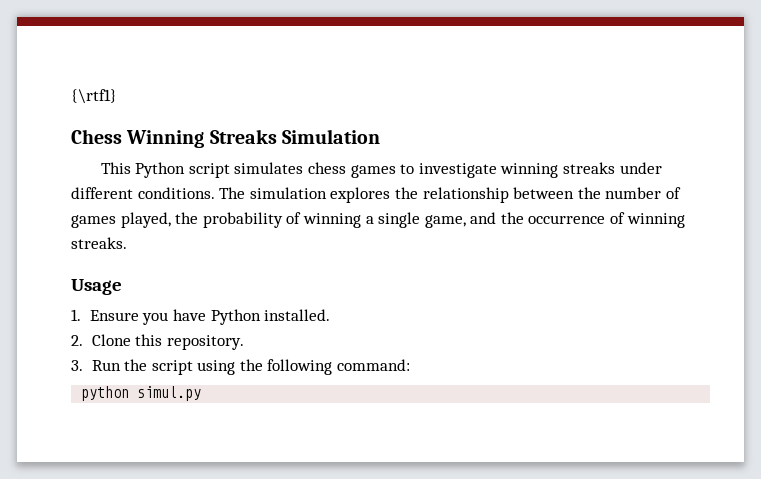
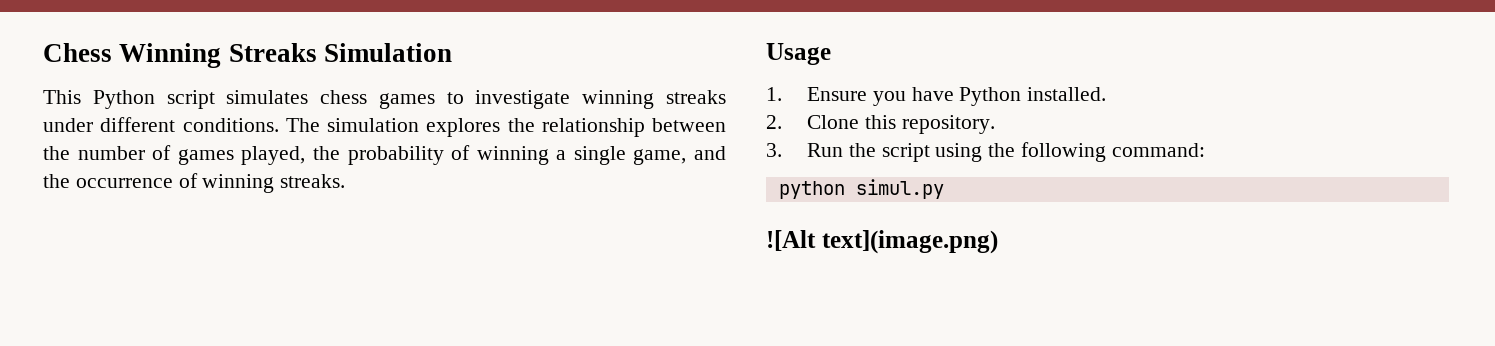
[71,89,117,104] {\rtf1} // -> (43, 52) none
(202, 393) none -> [766,230,998,254] // ![Alt text](image.png)

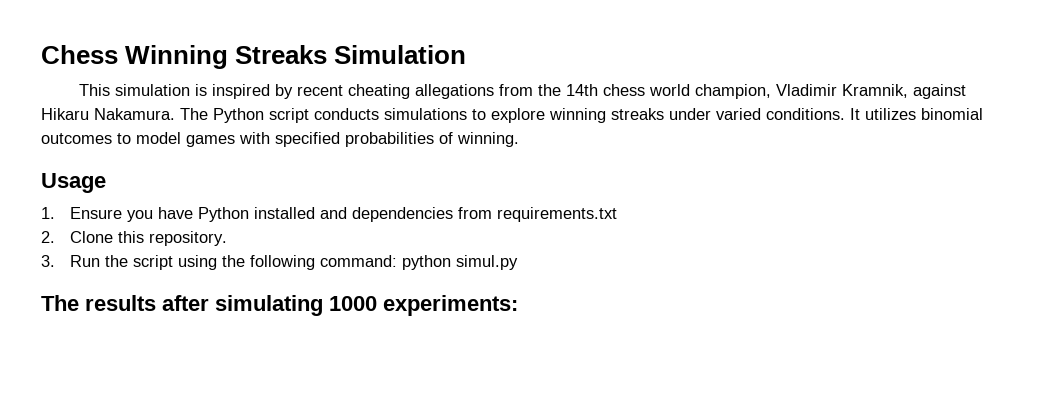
[92,90,726,109] [43,117,726,137] [43,145,726,165] [43,173,346,193] Python script simulates chess games to investigate winning streaks under different conditions. The simulation explores the relationship between the number of games played, the probability of winning a single game, and the occurrence of winning streaks. -> [114,84,966,99] [41,108,983,123] [41,132,519,147] simulation is inspired by recent cheating allegations from the 14th chess world champion, Vladimir Kramnik, against Hikaru Nakamura. The Python script conducts simulations to explore winning streaks under varied conditions. It utilizes binomial outcomes to model games with specified probabilities of winning.
[1027,87,1107,101] installed. -> [254,207,618,222] installed and dependencies from requirements.txt
(1205, 150) // -> (398, 261) none
[766,230,998,254] ![Alt text](image.png) -> [41,295,518,316] The results after simulating 1000 experiments:

